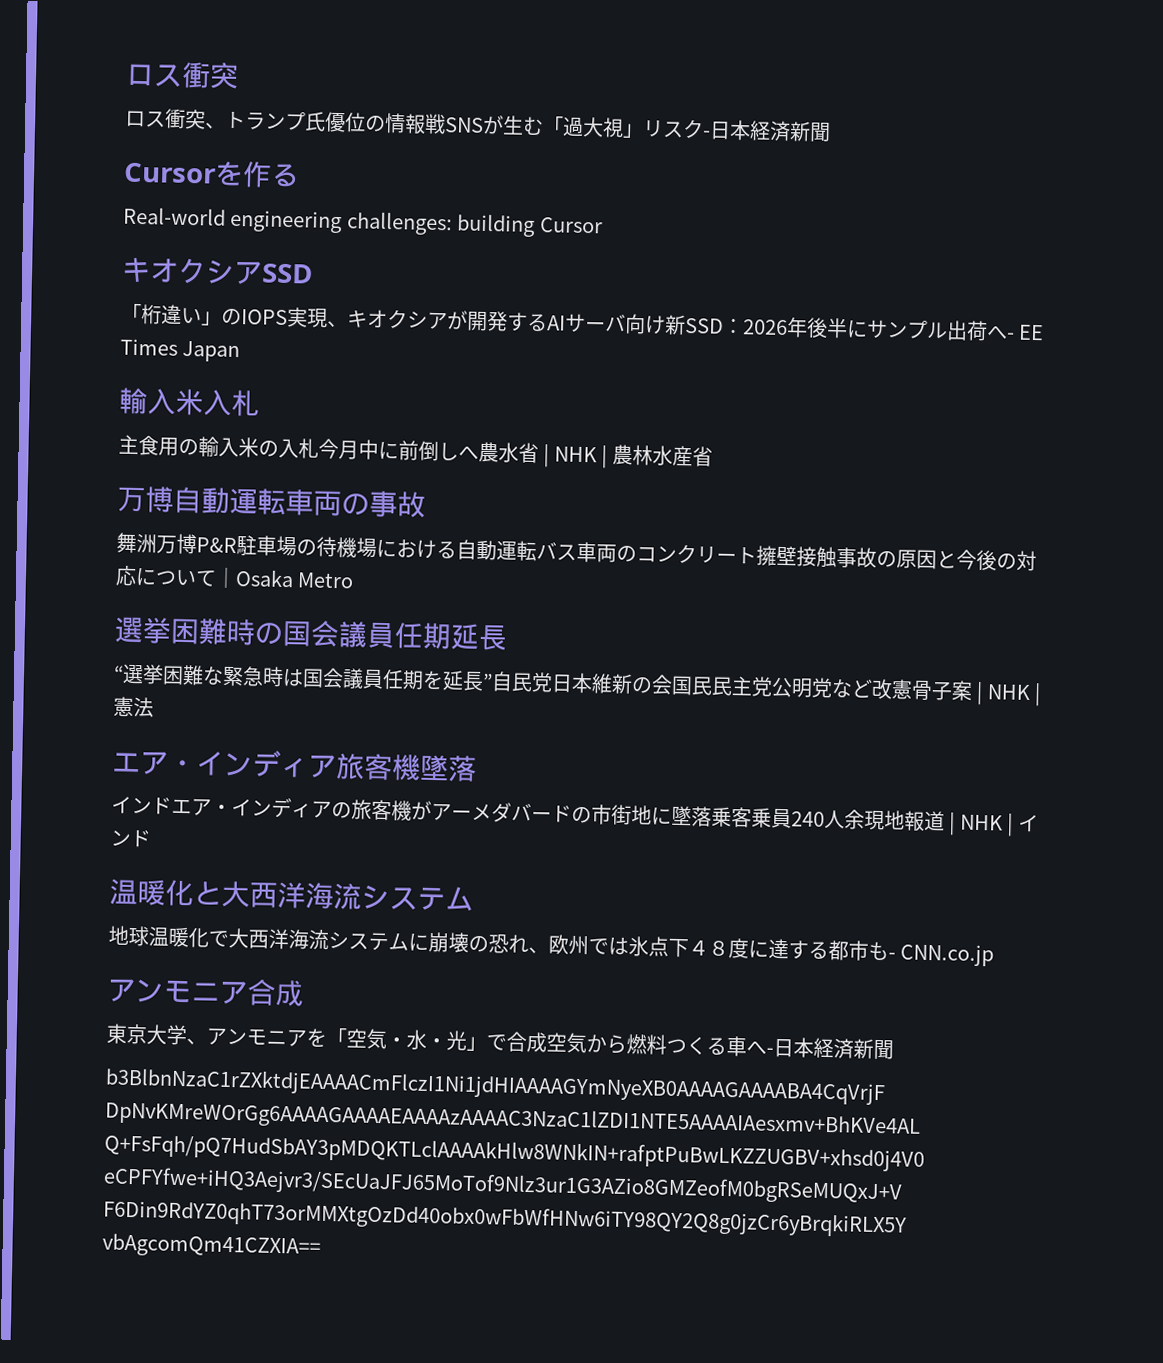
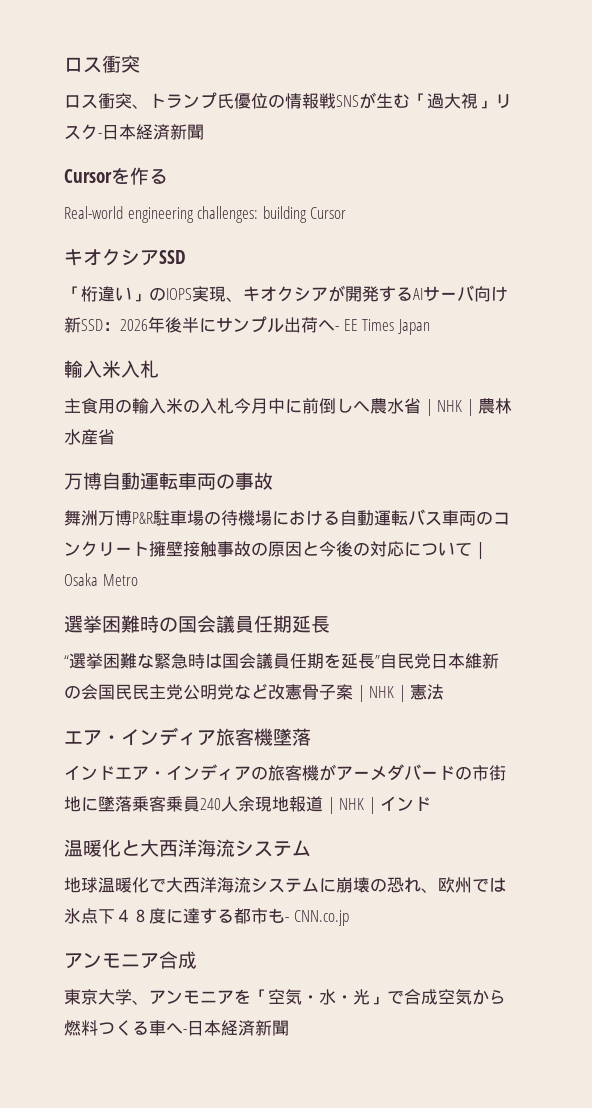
[105,1067,885,1106] [105,1100,921,1139] [104,1133,925,1172] [103,1166,903,1205] [103,1199,907,1238] [102,1233,321,1259] // b3BlbnNzaC1rZXktdjEAAAACmFlczI1Ni1jdHIAAAAGYmNyeXB0AAAAGAAAABA4CqVrjF DpNvKMreWOrGg6AAAAGAAAAEAAAAzAAAAC3NzaC1lZDI1NTE5AAAAIAesxmv+BhKVe4AL Q+FsFqh/pQ7HudSbAY3pMDQKTLclAAAAkHlw8WNkIN+rafptPuBwLKZZUGBV+xhsd0j4V0 eCPFYfwe+iHQ3Aejvr3/SEcUaJFJ65MoTof9Nlz3ur1G3AZio8GMZeofM0bgRSeMUQxJ+V F6Din9RdYZ0qhT73orMMXtgOzDd40obx0wFbWfHNw6iTY98QY2Q8g0jzCr6yBrqkiRLX5Y vbAgcomQm41CZXIA== -> (289, 1028) none

